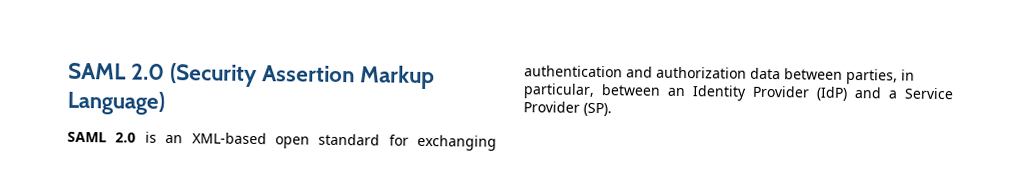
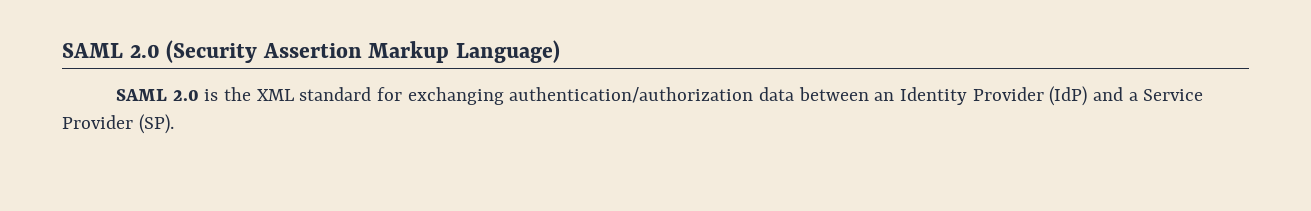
[165,132,497,151] [524,65,915,85] [523,83,595,99] an XML-based open standard for exchanging authentication and authorization data between parties, in particular, -> [223,87,795,105] the XML standard for exchanging authentication/authorization data

